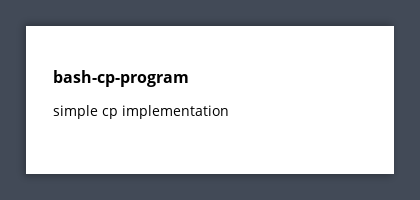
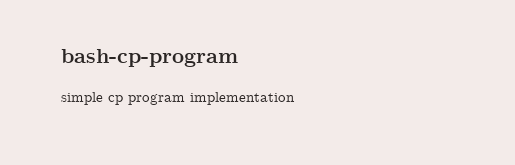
(118, 113) none -> [128,94,185,105] program

